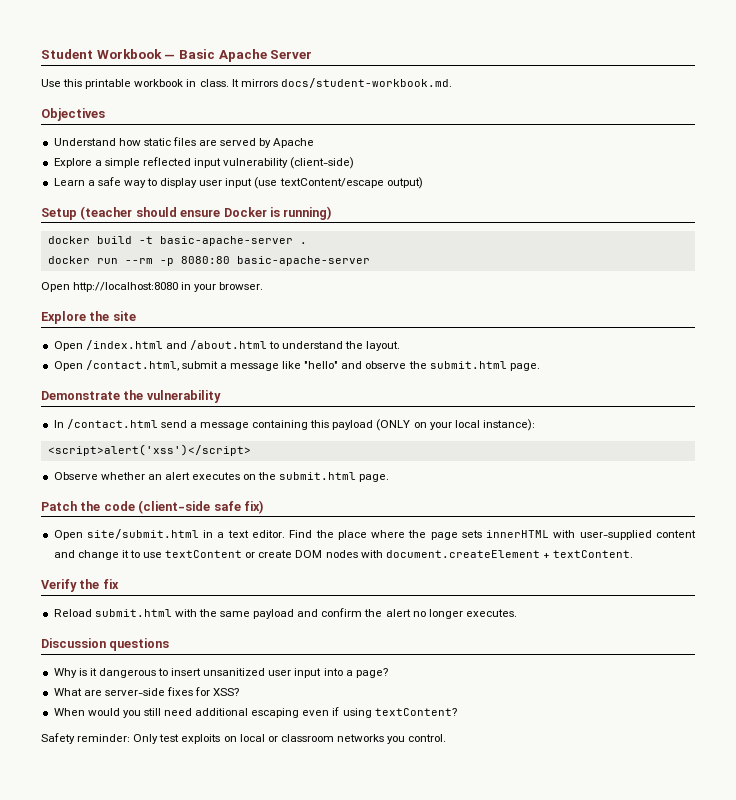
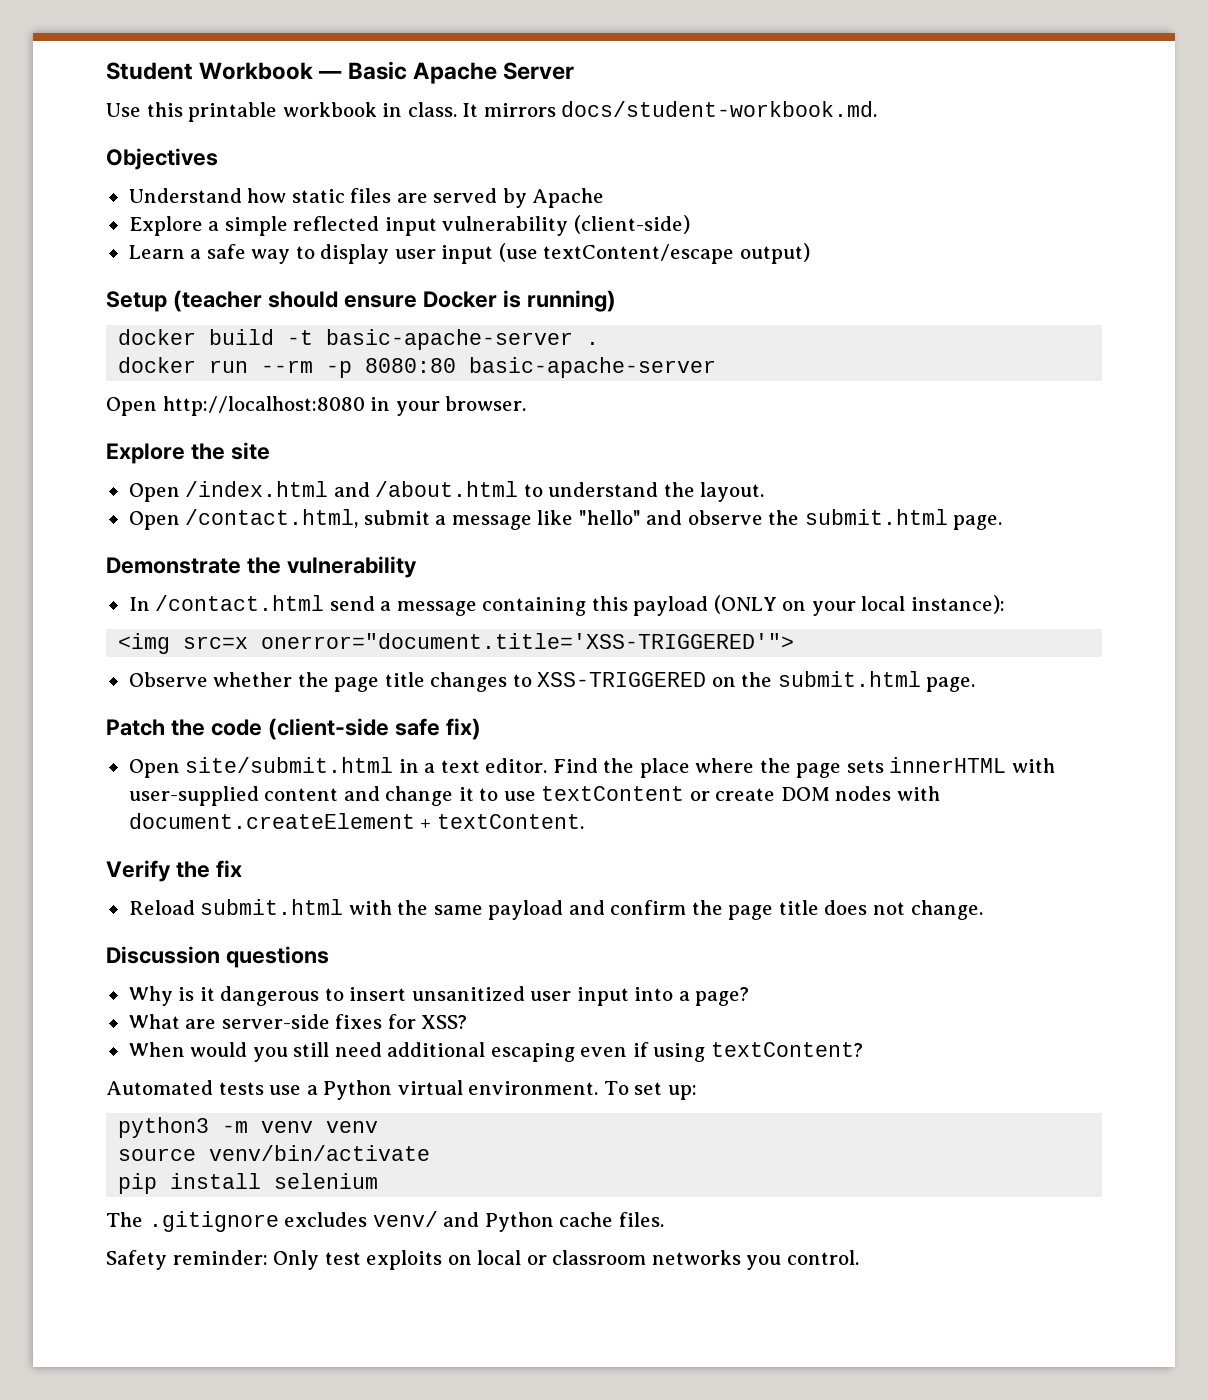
[47,444,251,456] <script>alert('xss')</script> -> [118,633,795,654] <img src=x onerror="document.title='XSS-TRIGGERED'">
[147,472,241,480] an alert executes -> [297,672,707,692] the page title changes to XSS-TRIGGERED
[385,609,517,619] alert no longer executes. -> [728,900,983,920] page title does not change.
(457, 712) none -> [106,1080,697,1100] [118,1117,379,1138] [118,1145,431,1161] [118,1173,379,1194] [106,1211,664,1232] // Automated tests use a Python virtual environment. To set up: // python3 -m venv venv // source venv/bin/activate // pip install selenium // The .gitignore excludes venv/ and Python cache files.

